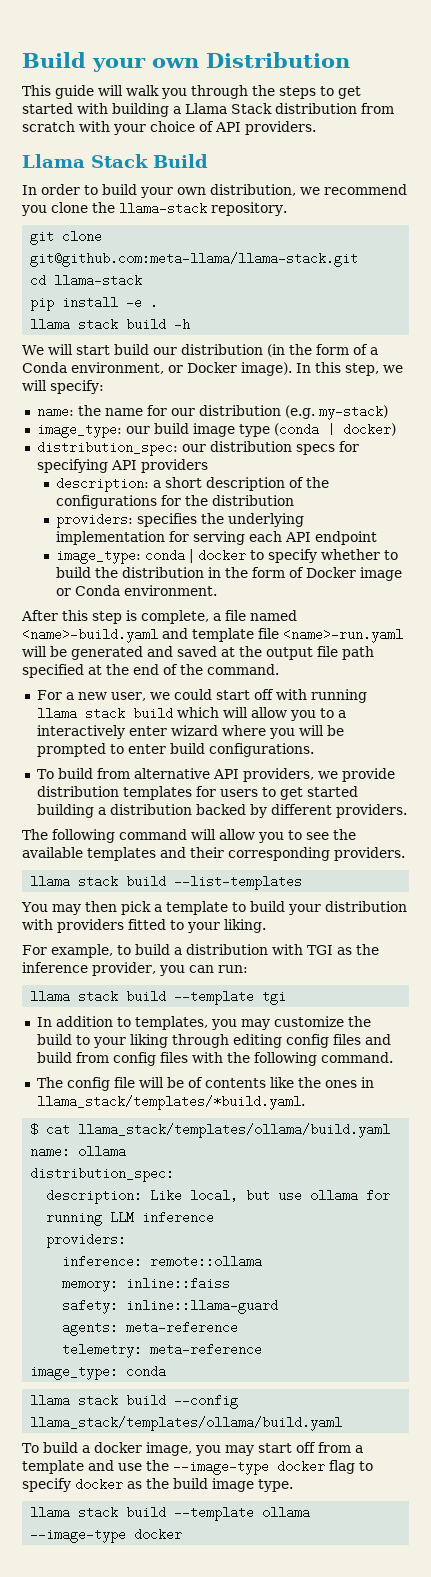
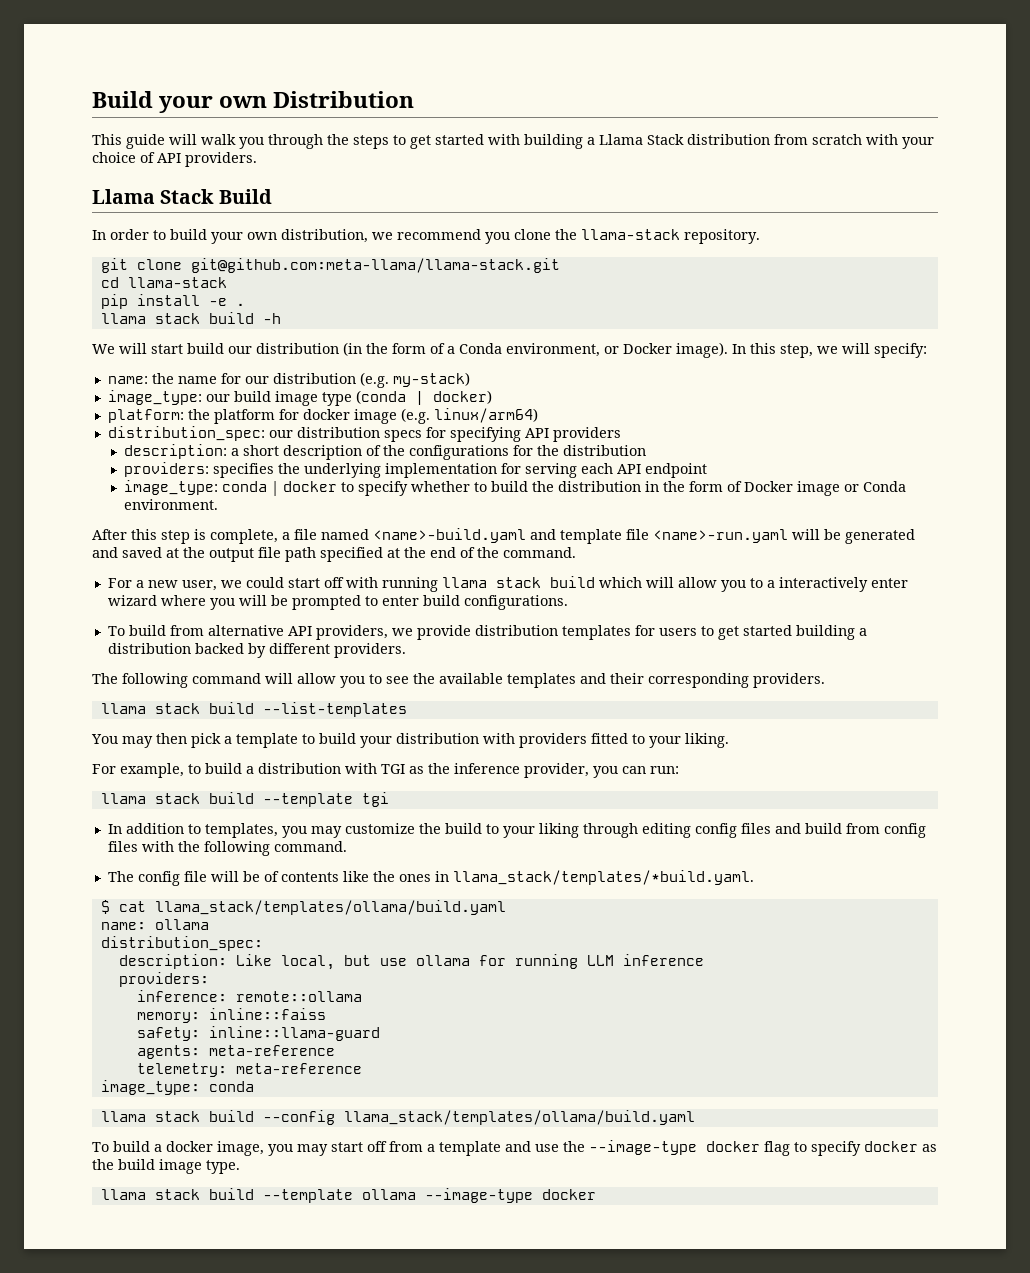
(396, 429) none -> [107,408,538,424] // platform: the platform for docker image (e.g. linux/arm64)

